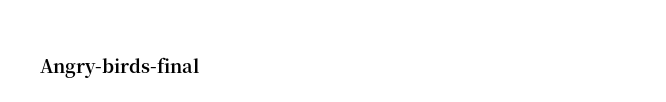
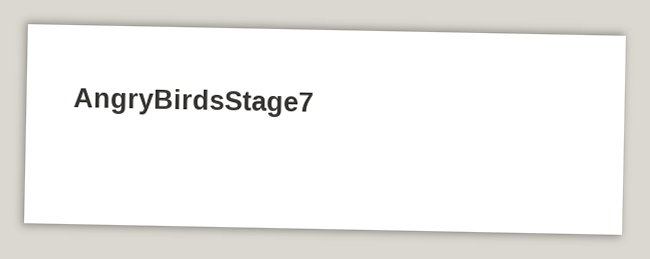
[40,57,199,78] Angry-birds-final -> [73,87,314,118] AngryBirdsStage7

